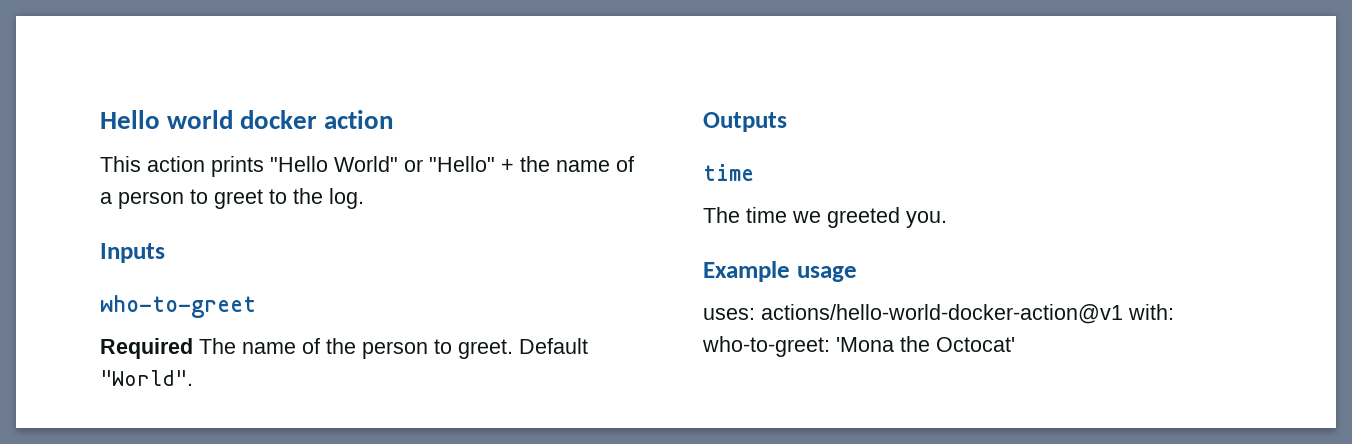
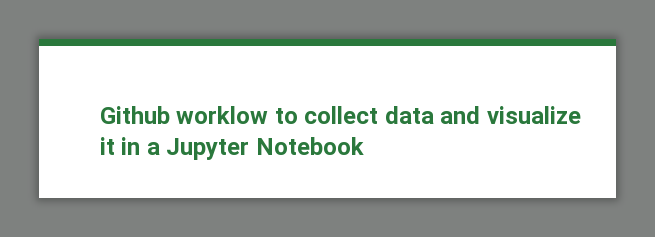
[100,110,394,129] [100,156,634,177] [100,188,364,209] [100,243,165,263] [100,295,256,318] [100,338,588,359] [100,370,193,386] [703,112,787,132] [703,164,754,181] [703,207,947,228] [703,261,857,282] [703,304,1174,324] [702,336,1015,357] Hello world docker action // This action prints "Hello World" or "Hello" + the name of a person to greet to the log. // Inputs // who-to-greet // Required The name of the person to greet. Default "World". // Outputs // time // The time we greeted you. // Example usage // uses: actions/hello-world-docker-action@v1 with: who-to-greet: 'Mona the Octocat' -> [100,106,581,124] [100,137,364,160] Github worklow to collect data and visualize it in a Jupyter Notebook

